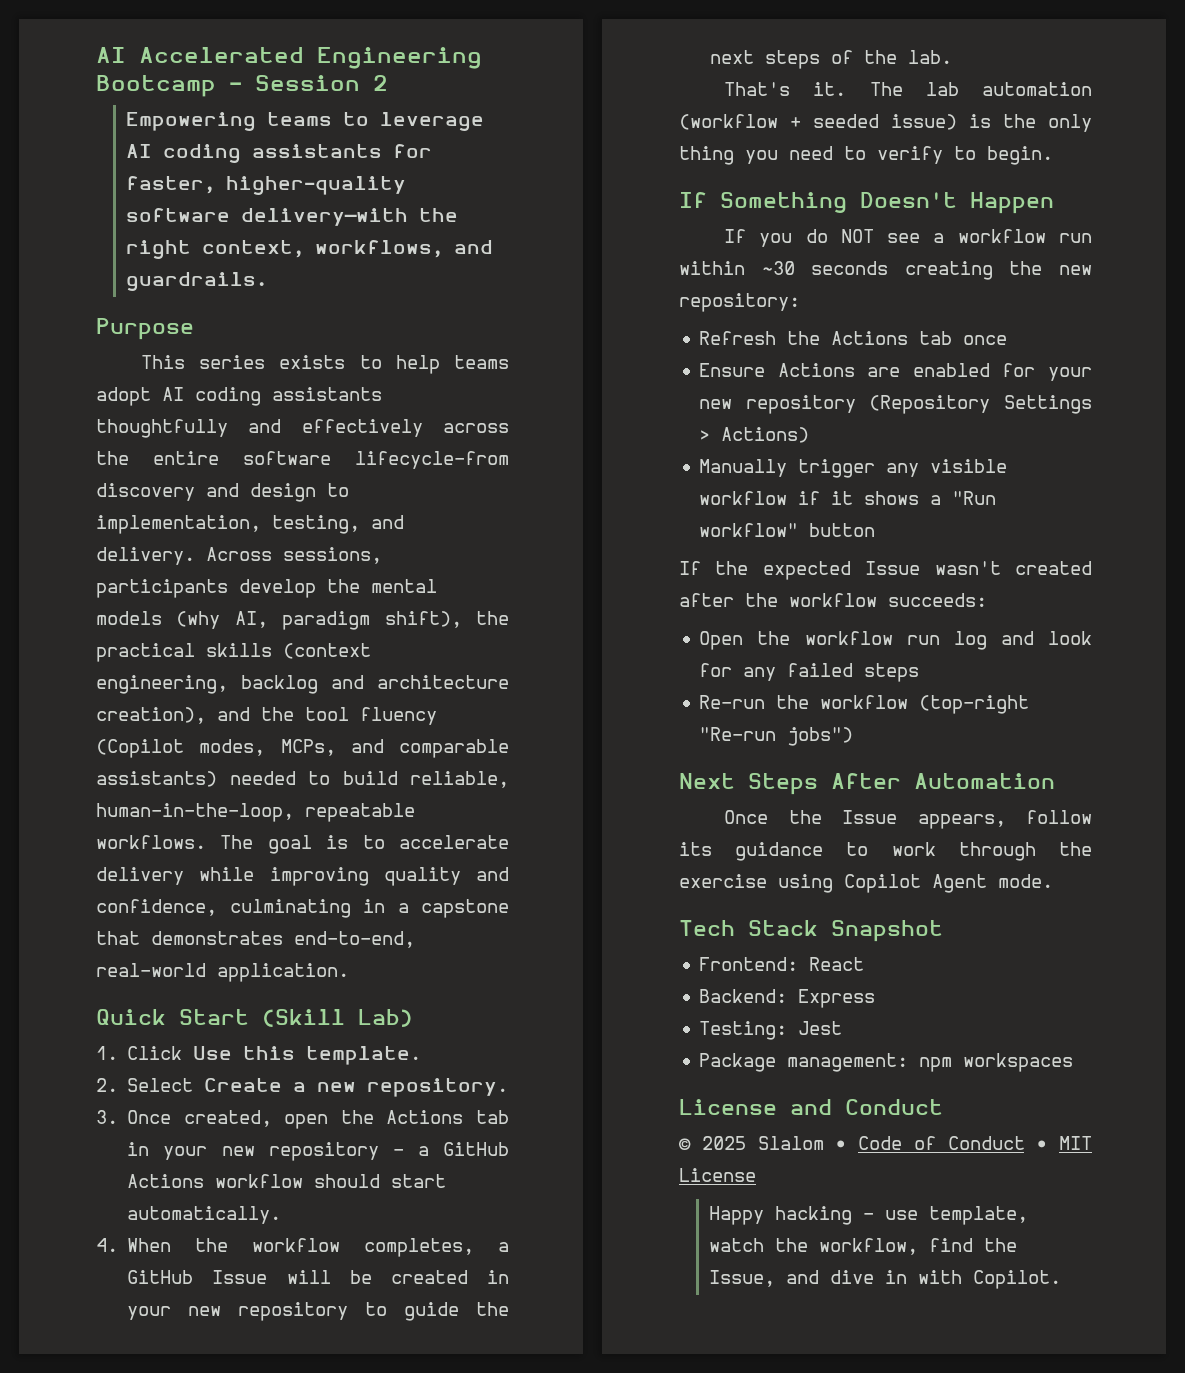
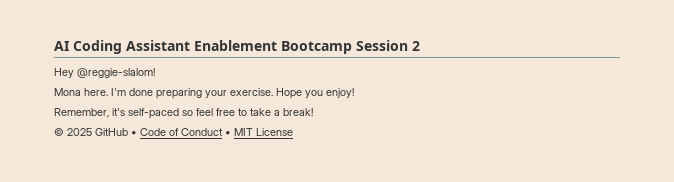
[96,47,482,69] [96,75,388,97] [125,112,484,131] [125,144,432,163] [125,176,406,195] [125,208,458,226] [125,240,493,259] [125,272,267,291] [96,318,194,340] [140,355,510,374] [96,387,382,406] [96,419,509,438] [96,451,509,469] [96,483,349,502] [96,515,404,534] [96,547,382,565] [96,579,437,598] [96,611,509,630] [96,643,371,662] [96,675,509,694] [96,707,437,725] [96,739,509,758] [96,771,509,788] [96,803,415,822] [96,835,509,854] [96,867,509,886] [96,899,509,918] [96,931,415,948] [96,963,349,982] [96,1009,413,1027] [96,1046,422,1065] [96,1078,509,1097] [96,1110,510,1129] [127,1142,509,1161] [127,1174,447,1188] [127,1206,282,1224] [96,1238,509,1257] [127,1270,509,1284] [127,1302,509,1321] [710,50,953,69] [723,82,1092,96] [679,114,1092,132] [679,146,1053,165] [679,192,1054,214] [723,229,1092,247] [679,261,1092,280] [679,293,800,312] [699,331,1008,345] [699,363,1092,381] [699,395,1092,414] [699,427,810,443] [699,459,1008,478] [699,491,997,505] [699,523,876,537] [679,561,1092,580] [679,593,987,607] [699,631,1092,650] [699,663,920,682] [699,695,1030,714] [699,727,854,746] [679,773,1055,795] [723,810,1092,829] [679,842,1092,861] [679,874,1053,893] [679,920,943,942] [699,957,865,971] [699,989,876,1008] [699,1021,843,1040] [699,1053,1074,1072] [679,1099,943,1115] AI Accelerated Engineering Bootcamp - Session 2 // Empowering teams to leverage AI coding assistants for faster, higher‑quality software delivery—with the right context, workflows, and guardrails. // Purpose // This series exists to help teams adopt AI coding assistants thoughtfully and effectively across the entire software lifecycle–from discovery and design to implementation, testing, and delivery. Across sessions, participants develop the mental models (why AI, paradigm shift), the practical skills (context engineering, backlog and architecture creation), and the tool fluency (Copilot modes, MCPs, and comparable assistants) needed to build reliable, human‑in‑the‑loop, repeatable workflows. The goal is to accelerate delivery while improving quality and confidence, culminating in a capstone that demonstrates end‑to‑end, real‑world application. // Quick Start (Skill Lab) // 1. Click Use this template. // 2. Select Create a new repository. // 3. Once created, open the Actions tab in your new repository - a GitHub Actions workflow should start automatically. // 4. When the workflow completes, a GitHub Issue will be created in your new repository to guide the next steps of the lab. // That's it. The lab automation (workflow + seeded issue) is the only thing you need to verify to begin. // If Something Doesn't Happen // If you do NOT see a workflow run within ~30 seconds creating the new repository: // Refresh the Actions tab once // Ensure Actions are enabled for your new repository (Repository Settings > Actions) // Manually trigger any visible workflow if it shows a "Run workflow" button // If the expected Issue wasn't created after the workflow succeeds: // Open the workflow run log and look for any failed steps // Re-run the workflow (top-right "Re-run jobs") // Next Steps After Automation // Once the Issue appears, follow its guidance to work through the exercise using Copilot Agent mode. // Tech Stack Snapshot // Frontend: React // Backend: Express // Testing: Jest // Package management: npm workspaces // License and Conduct -> [54,40,420,54] [54,68,155,78] [54,88,354,99] [54,108,313,119] AI Coding Assistant Enablement Bootcamp Session 2 // Hey @reggie-slalom! // Mona here. I'm done preparing your exercise. Hope you enjoy! // Remember, it's self-paced so feel free to take a break!
[757,1136,824,1150] Slalom -> [95,128,128,136] GitHub
[708,1206,1028,1225] [708,1238,1017,1255] [708,1270,1061,1289] // Happy hacking – use template, watch the workflow, find the Issue, and dive in with Copilot. -> (293, 132) none

